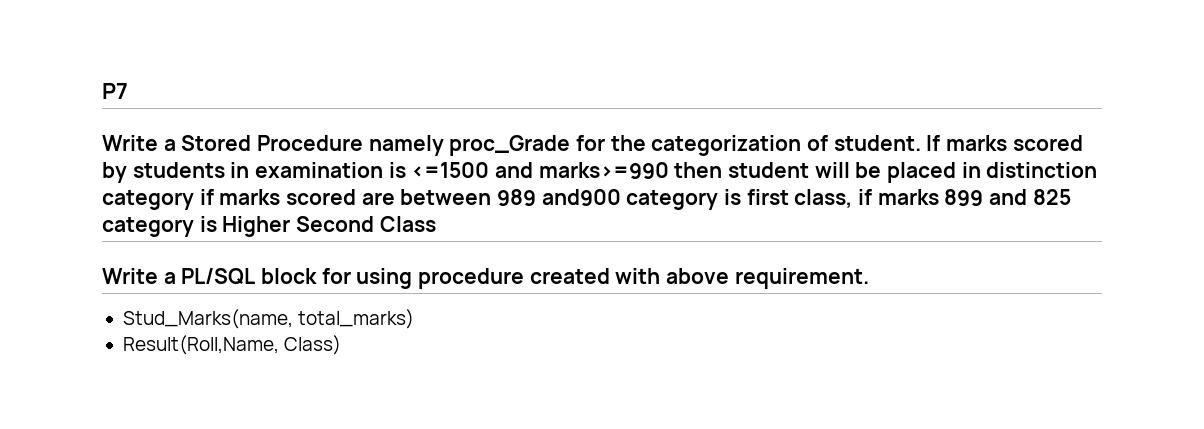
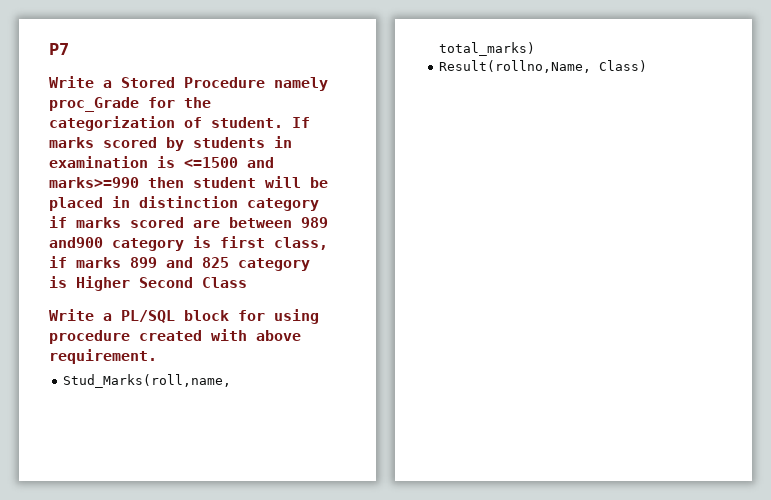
[122,309,293,329] Stud_Marks(name, -> [63,374,232,388] Stud_Marks(roll,name,
[122,335,279,355] Result(Roll,Name, -> [439,60,592,73] Result(rollno,Name,

